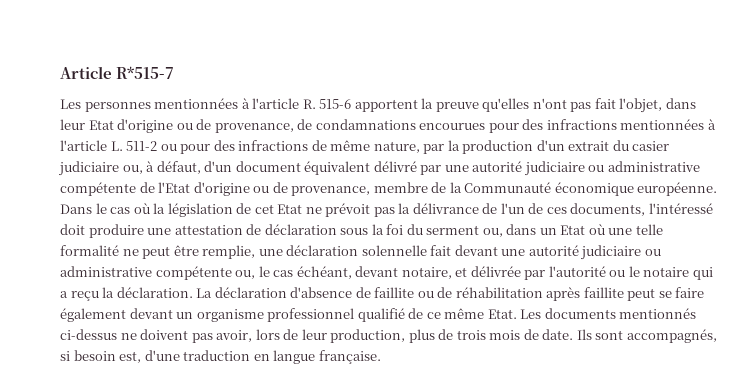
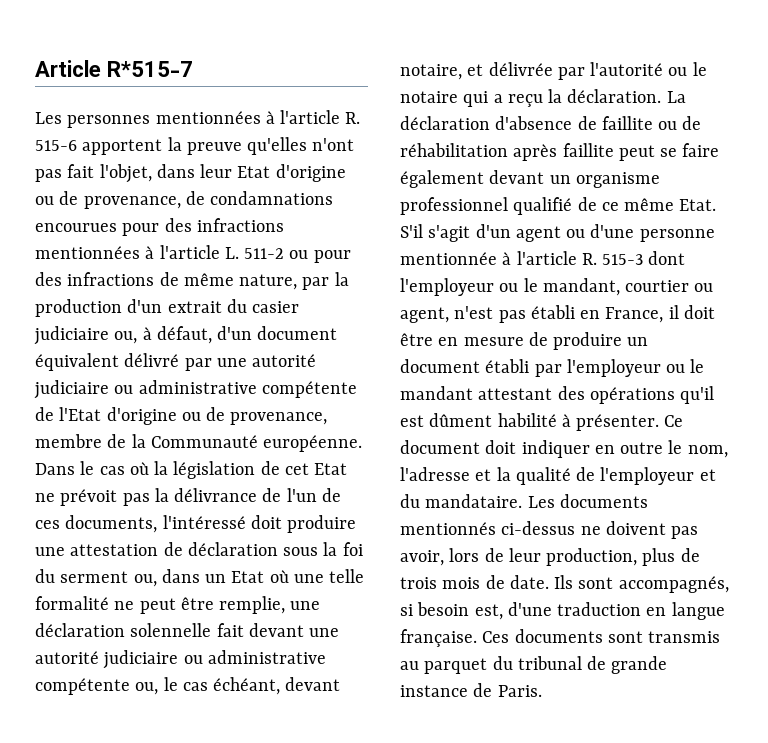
[554,182,634,196] économique -> (258, 441) none
(517, 314) none -> [400,224,715,242] [400,251,686,265] [400,278,714,296] [400,305,715,323] [400,332,649,350] [400,359,705,377] [400,386,715,404] [400,413,684,431] [400,440,728,458] [400,467,716,485] [400,494,523,508] S'il s'agit d'un agent ou d'une personne mentionnée à l'article R. 515-3 dont l'employeur ou le mandant, courtier ou agent, n'est pas établi en France, il doit être en mesure de produire un document établi par l'employeur ou le mandant attestant des opérations qu'il est dûment habilité à présenter. Ce document doit indiquer en outre le nom, l'adresse et la qualité de l'employeur et du mandataire.
(381, 357) none -> [482,629,721,643] [400,656,668,674] [400,683,542,697] Ces documents sont transmis au parquet du tribunal de grande instance de Paris.

